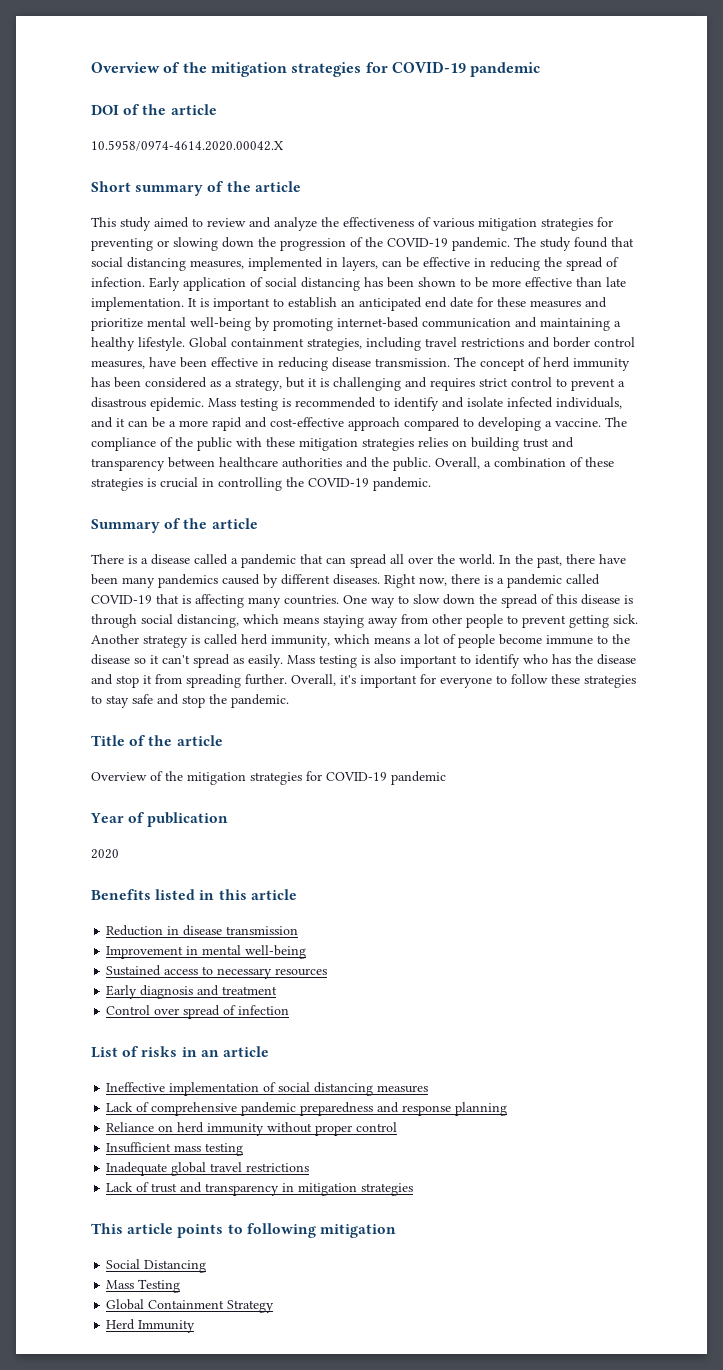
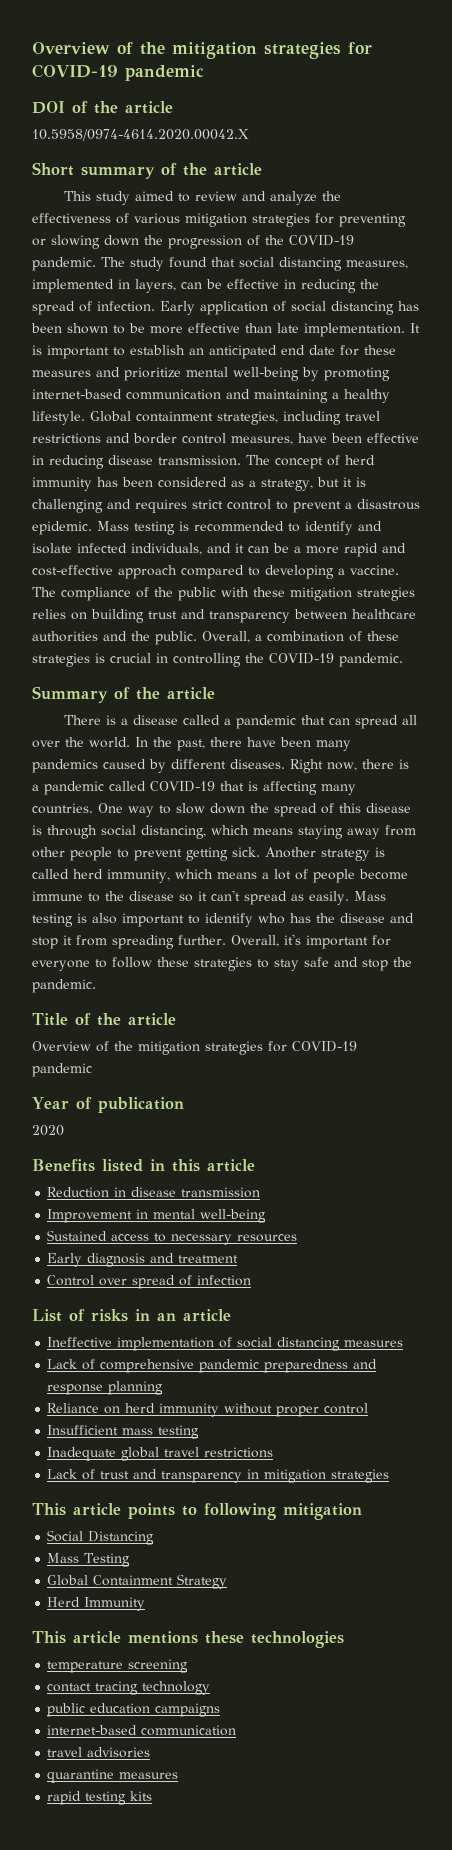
(196, 1326) none -> [32,1631,344,1648] [47,1659,189,1673] [47,1681,211,1695] [47,1703,221,1717] [47,1725,237,1736] [47,1747,151,1758] [47,1769,179,1783] [47,1791,153,1805] // This article mentions these technologies // temperature screening // contact tracing technology // public education campaigns // internet-based communication // travel advisories // quarantine measures // rapid testing kits

